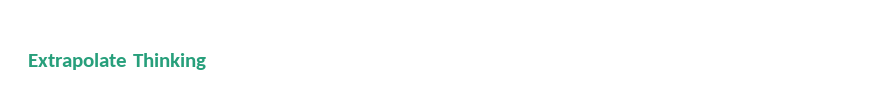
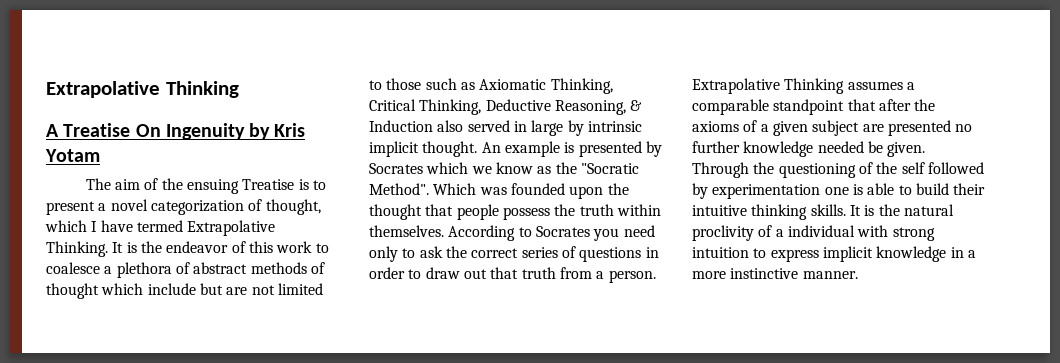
[28,53,206,70] Extrapolate Thinking -> [46,81,239,98] [46,123,306,140] [45,149,100,162] [85,178,327,194] [46,199,321,215] [45,220,276,236] [46,241,329,257] [46,262,325,278] [46,283,323,299] [369,78,613,94] [369,99,643,115] [369,120,642,136] [369,141,662,157] [369,162,639,174] [369,183,629,199] [369,204,661,220] [369,225,655,241] [369,246,659,262] [369,267,656,283] [692,78,915,94] [692,99,936,115] [692,120,973,136] [692,141,926,157] [692,162,984,178] [692,183,986,199] [692,204,954,220] [692,225,935,241] [692,246,976,262] [692,268,858,279] Extrapolative Thinking // A Treatise On Ingenuity by Kris Yotam // The aim of the ensuing Treatise is to present a novel categorization of thought, which I have termed Extrapolative Thinking. It is the endeavor of this work to coalesce a plethora of abstract methods of thought which include but are not limited to those such as Axiomatic Thinking, Critical Thinking, Deductive Reasoning, & Induction also served in large by intrinsic implicit thought. An example is presented by Socrates which we know as the "Socratic Method". Which was founded upon the thought that people possess the truth within themselves. According to Socrates you need only to ask the correct series of questions in order to draw out that truth from a person. Extrapolative Thinking assumes a comparable standpoint that after the axioms of a given subject are presented no further knowledge needed be given. Through the questioning of the self followed by experimentation one is able to build their intuitive thinking skills. It is the natural proclivity of a individual with strong intuition to express implicit knowledge in a more instinctive manner.

